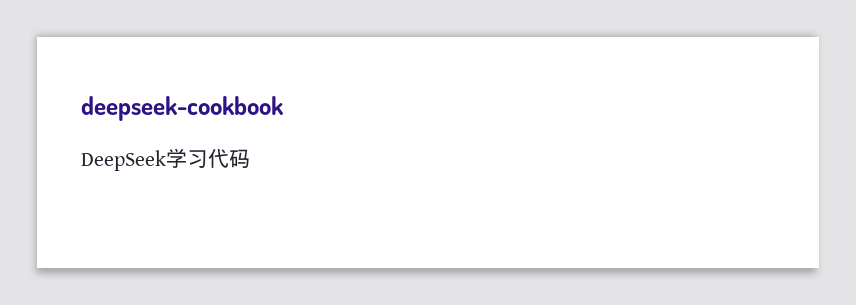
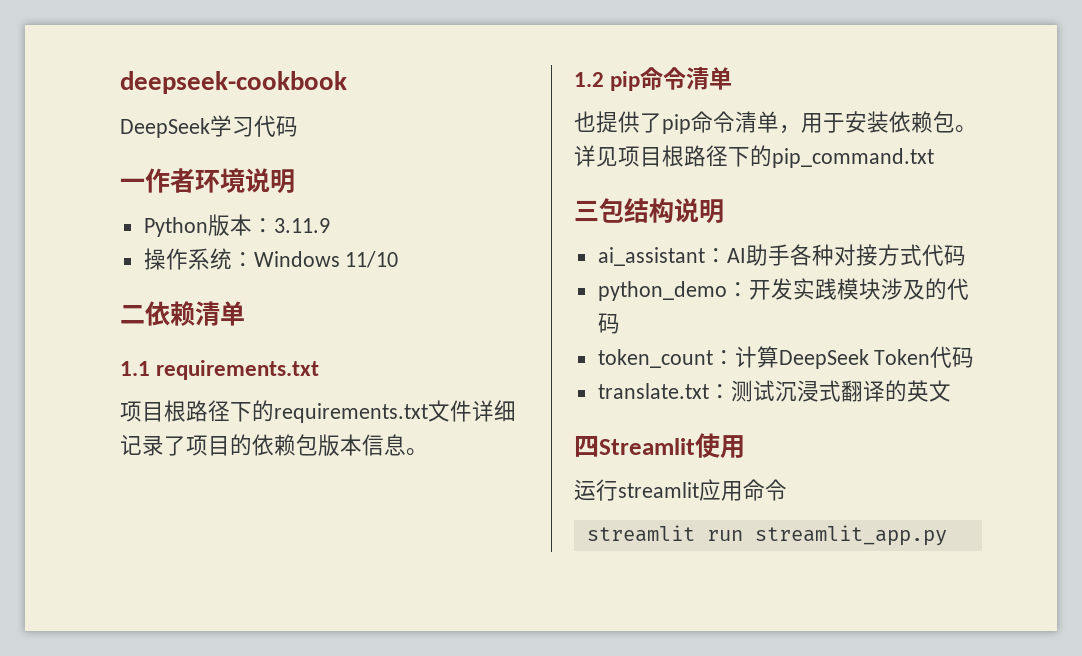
(250, 158) none -> [120,168,295,194] [143,214,330,237] [143,248,399,270] [120,301,245,326] [120,360,320,380] [120,400,516,423] [120,434,428,456] [574,67,733,91] [574,111,977,134] [574,145,934,168] [574,198,724,224] [597,244,966,266] [597,278,969,301] [597,313,620,334] [597,346,975,369] [597,380,951,402] [574,433,745,459] [574,479,787,501] [586,525,947,546] // 一作者环境说明 // Python版本：3.11.9 // 操作系统：Windows 11/10 // 二依赖清单 // 1.1 requirements.txt // 项目根路径下的requirements.txt文件详细记录了项目的依赖包版本信息。 // 1.2 pip命令清单 // 也提供了pip命令清单，用于安装依赖包。详见项目根路径下的pip_command.txt // 三包结构说明 // ai_assistant：AI助手各种对接方式代码 // python_demo：开发实践模块涉及的代码 // token_count：计算DeepSeek Token代码 // translate.txt：测试沉浸式翻译的英文 // 四Streamlit使用 // 运行streamlit应用命令 // streamlit run streamlit_app.py

